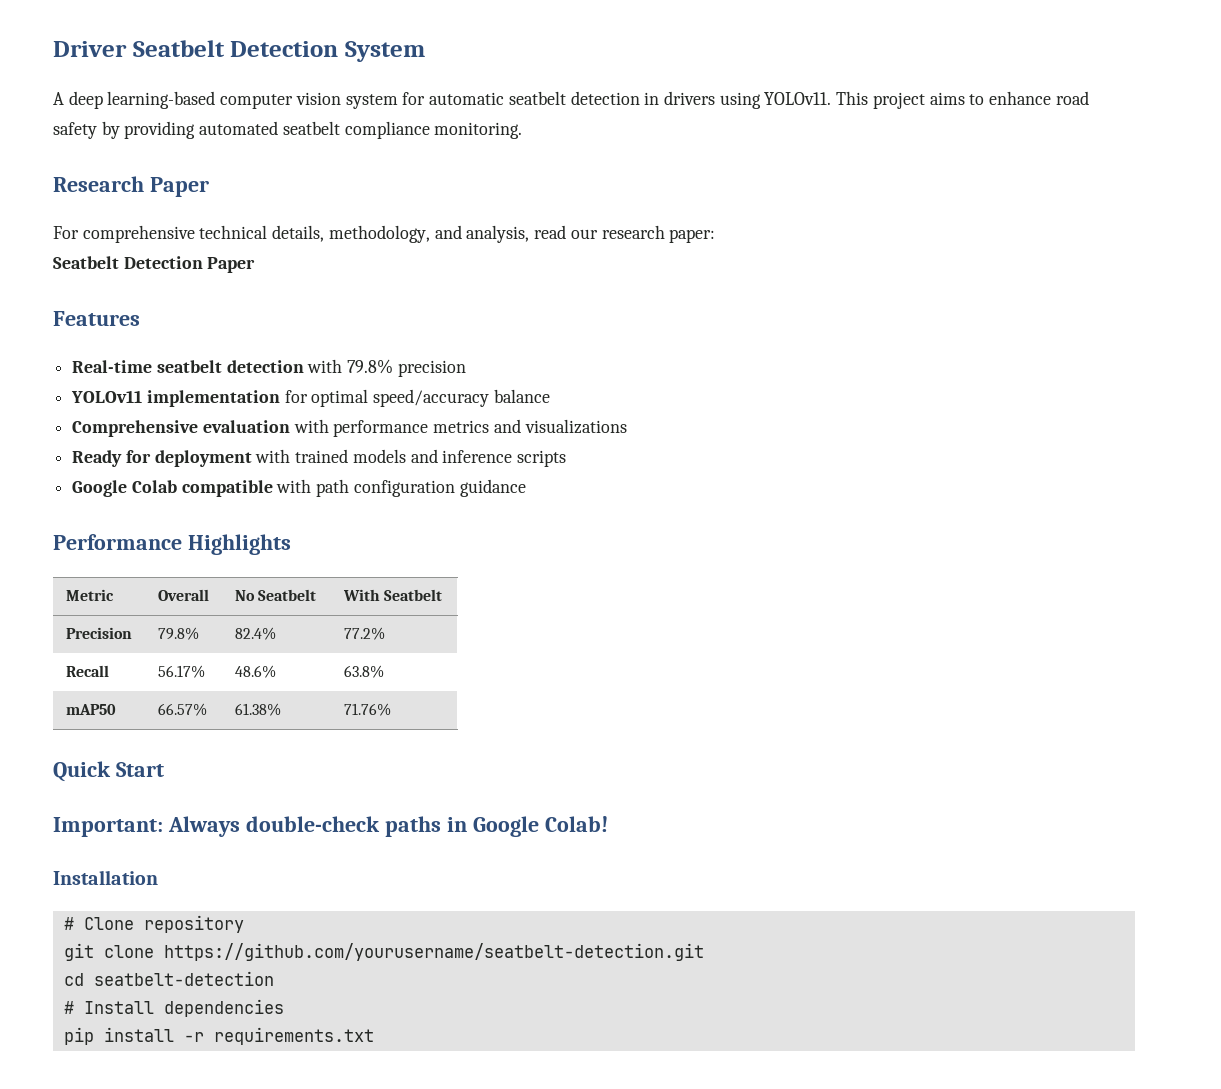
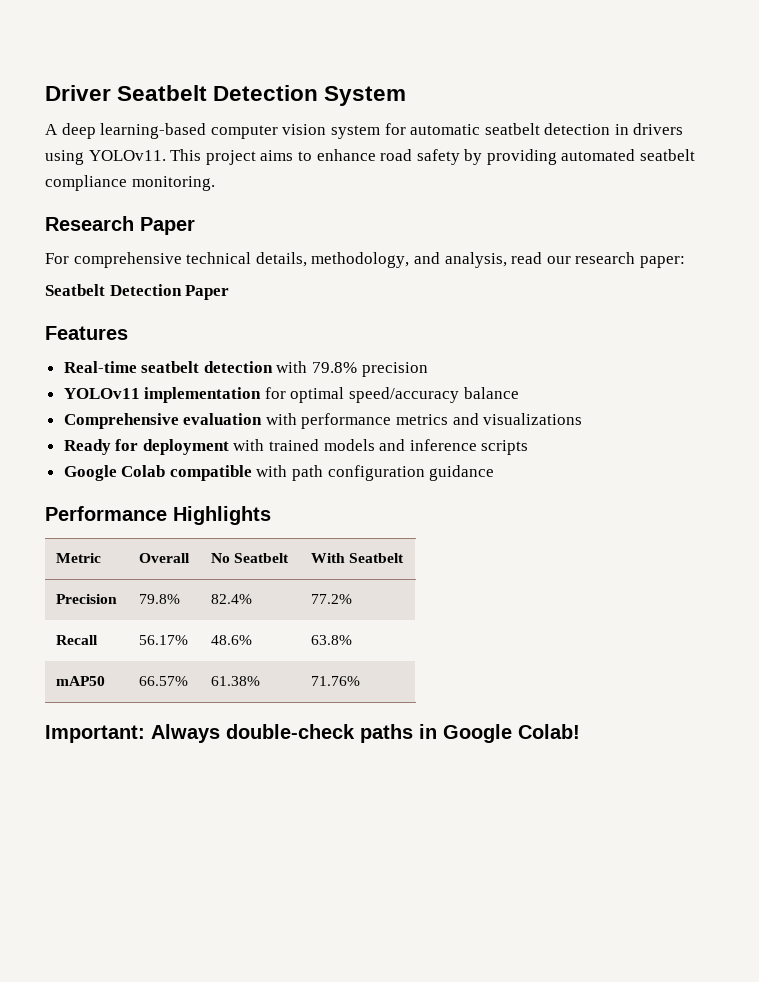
[53,761,164,782] // Quick Start -> (360, 681) none
[53,870,158,885] [63,915,244,933] [63,943,704,961] [63,971,274,986] [63,999,284,1017] [63,1027,374,1045] // Installation // # Clone repository // git clone https://github.com/yourusername/seatbelt-detection.git // cd seatbelt-detection // # Install dependencies // pip install -r requirements.txt -> (580, 731) none

